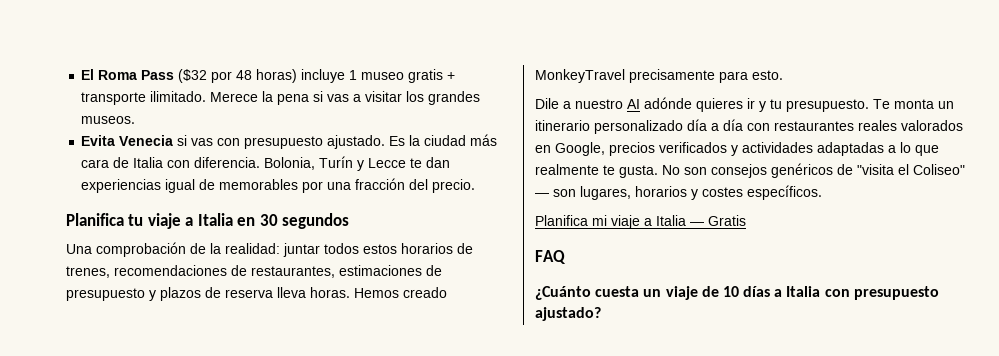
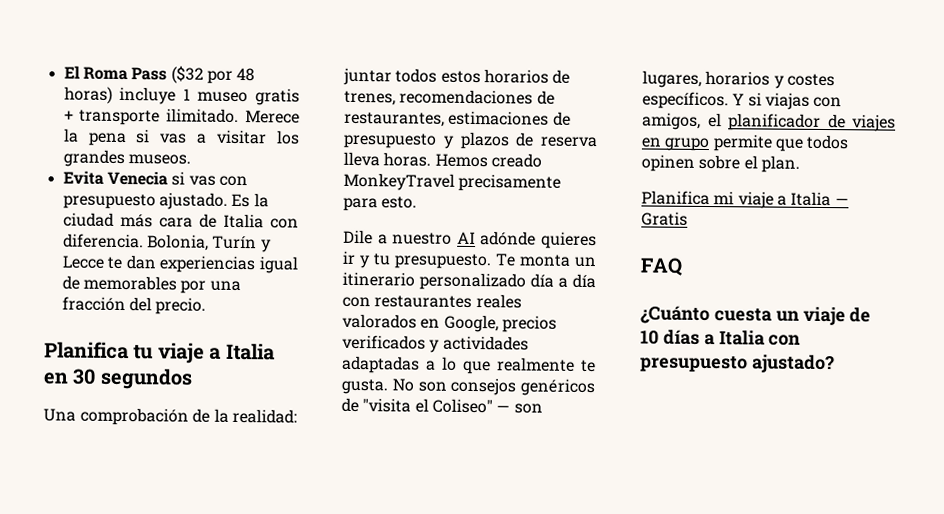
(822, 192) none -> [732,92,843,110] [642,112,896,132] [641,134,850,152] [641,154,800,173] Y si viajas con amigos, el planificador de viajes en grupo permite que todos opinen sobre el plan.

